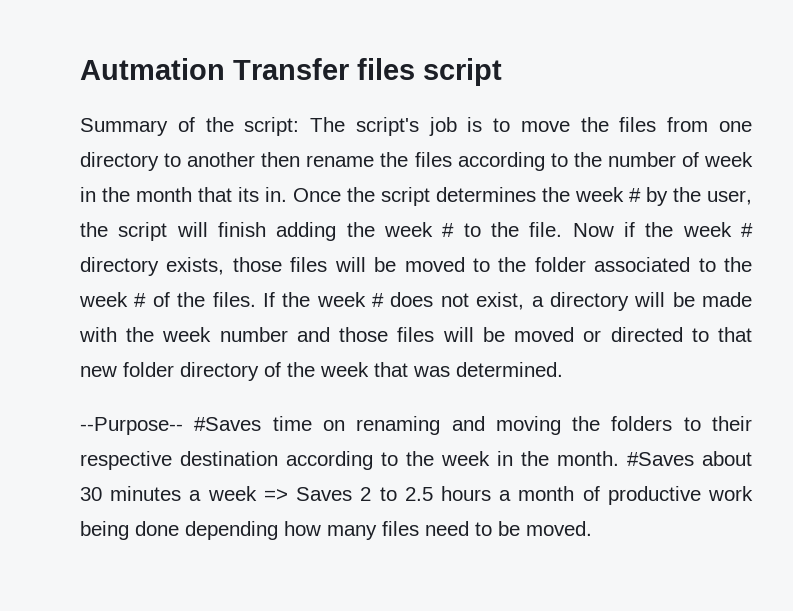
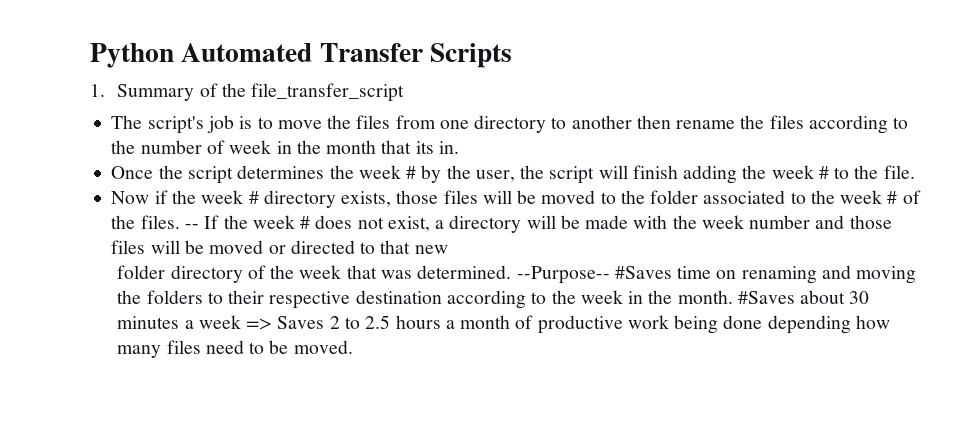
[80,58,502,86] Autmation Transfer files script // -> [90,43,513,68] [90,84,105,97] Python Automated Transfer Scripts // 1.
[244,117,300,136] script: -> [251,83,405,102] file_transfer_script //
(287, 194) none -> (459, 147) //
(563, 229) none -> (915, 172) //
(256, 299) none -> [184,224,199,229] --
(117, 371) none -> (448, 249) //
(563, 369) // -> (512, 272) none

